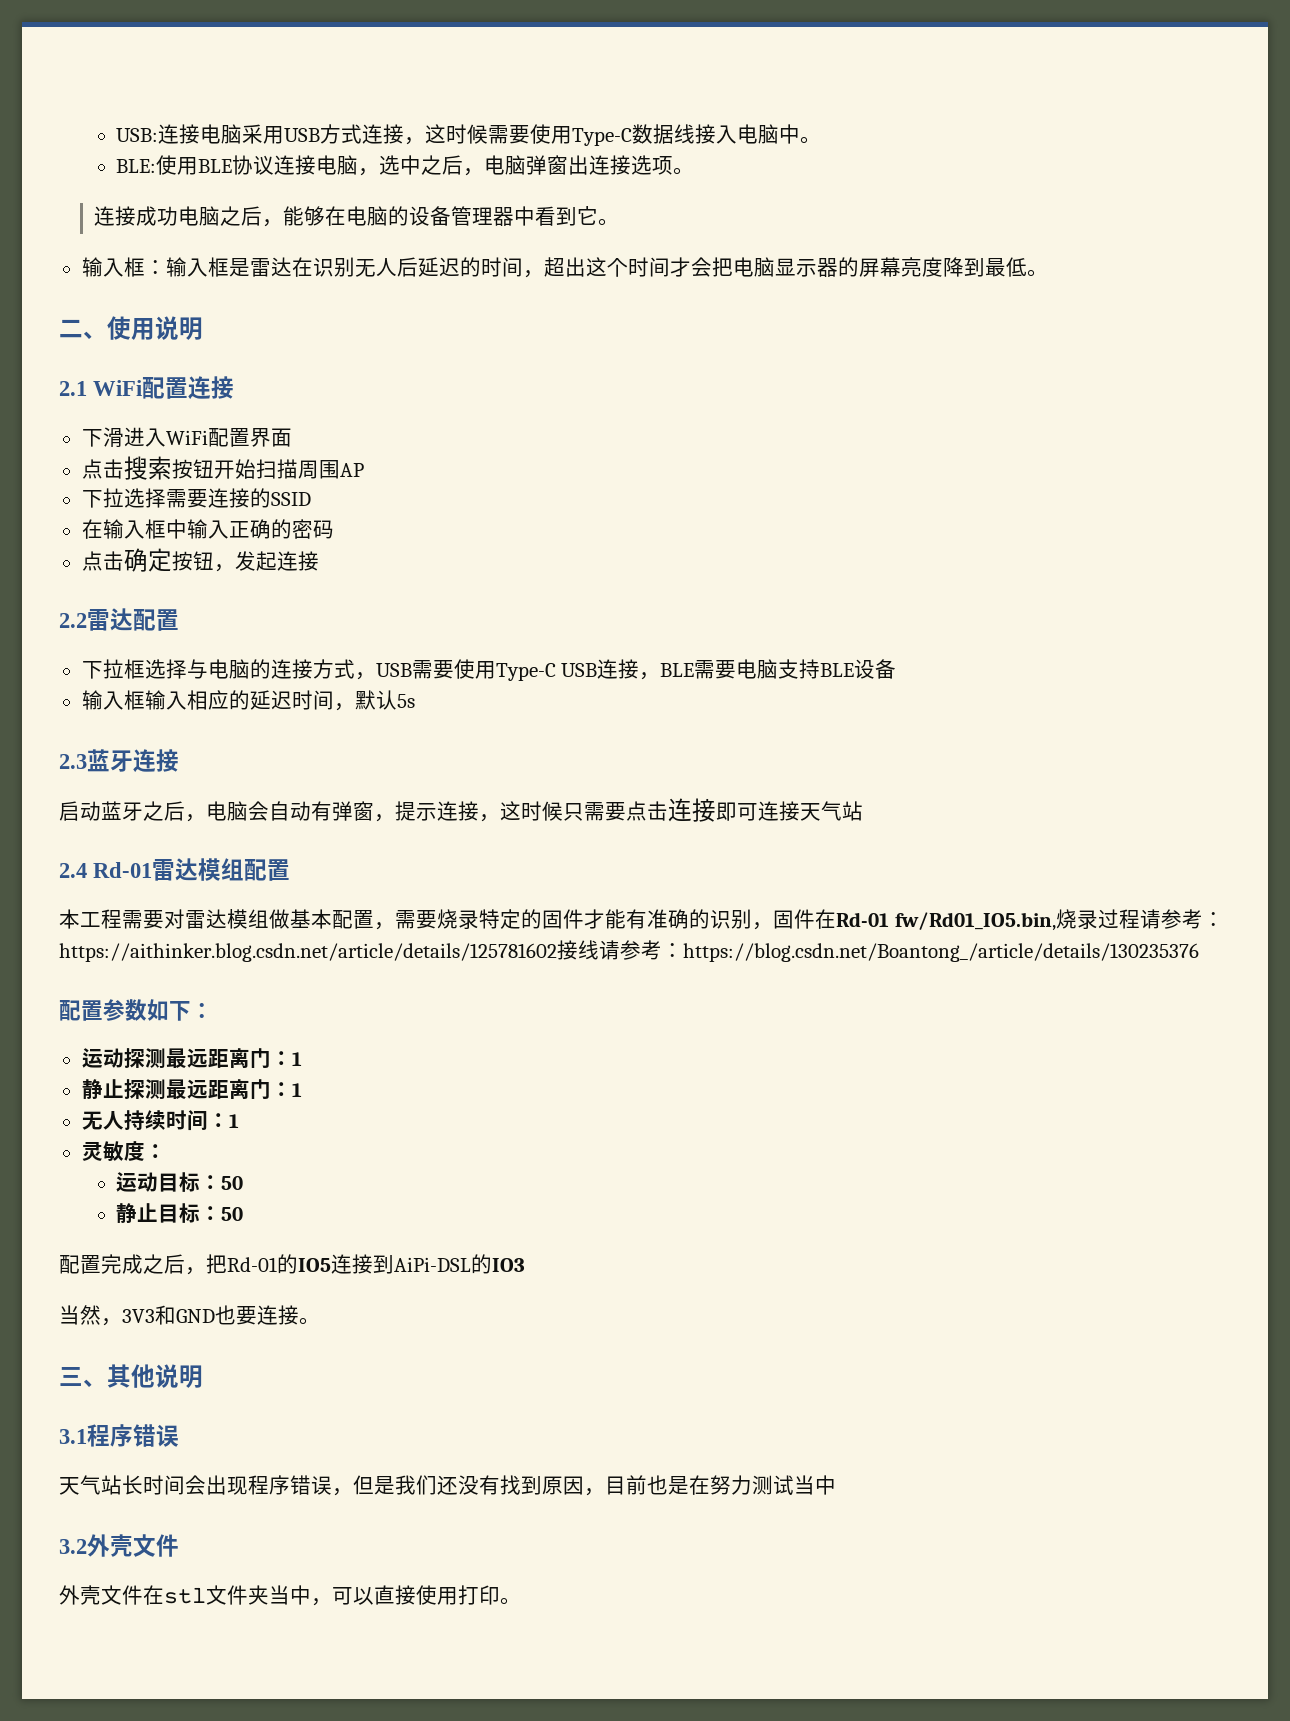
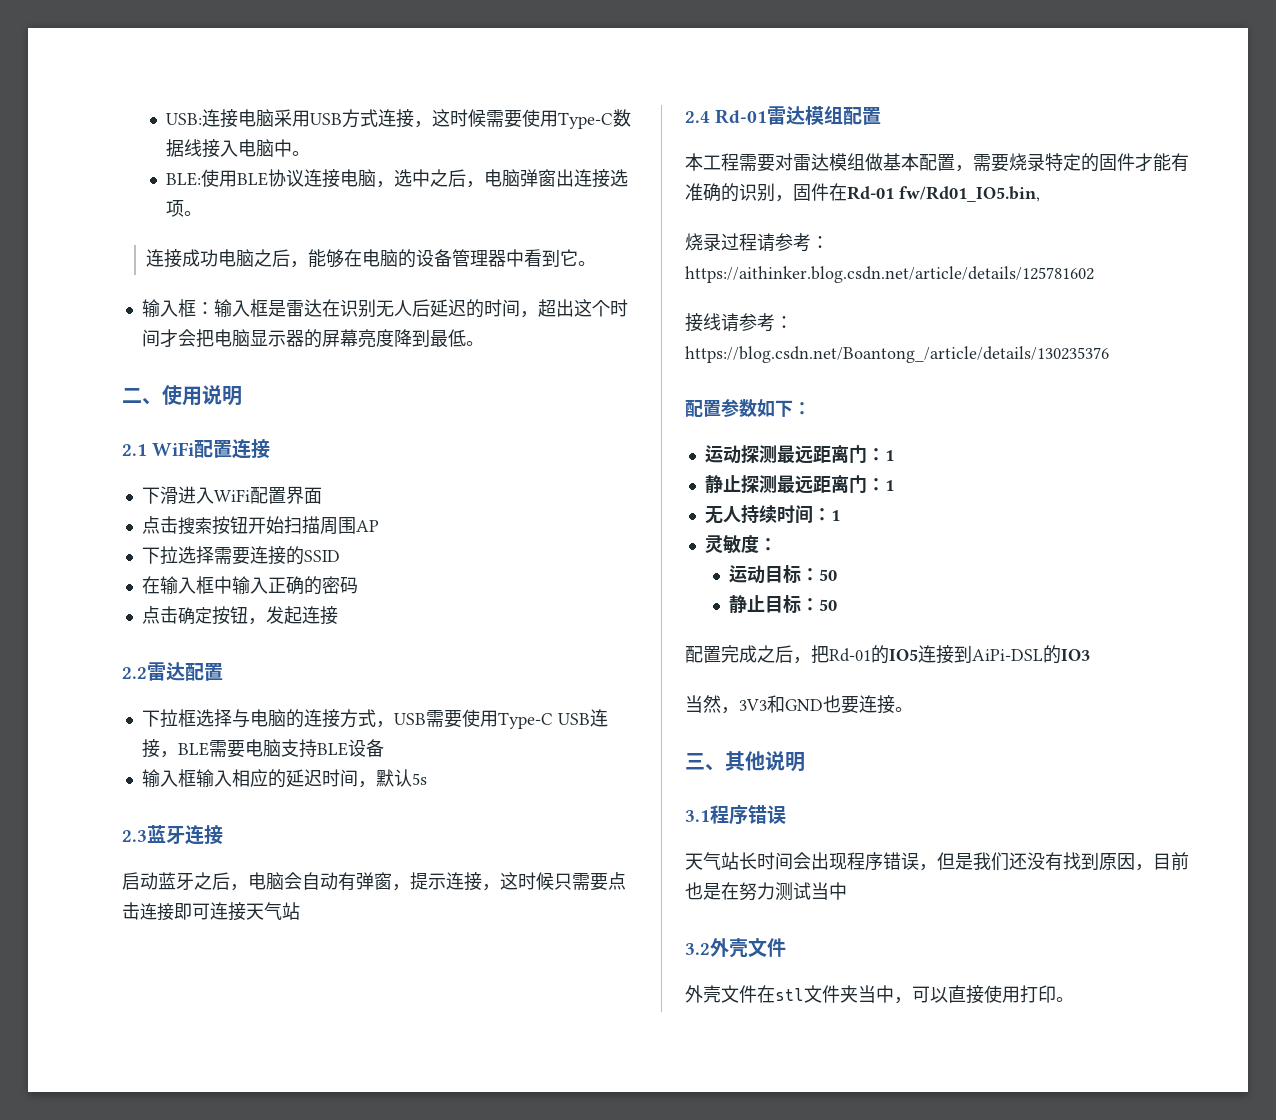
(1056, 921) none -> (1040, 194) //
(557, 952) none -> (1094, 274) //

